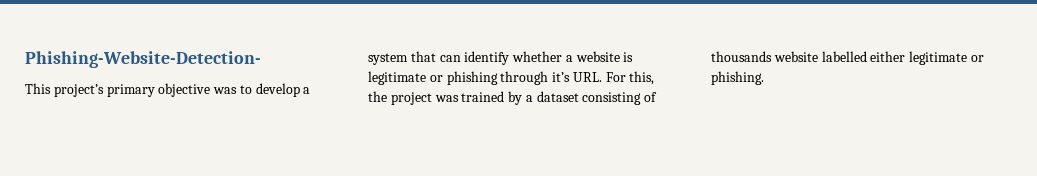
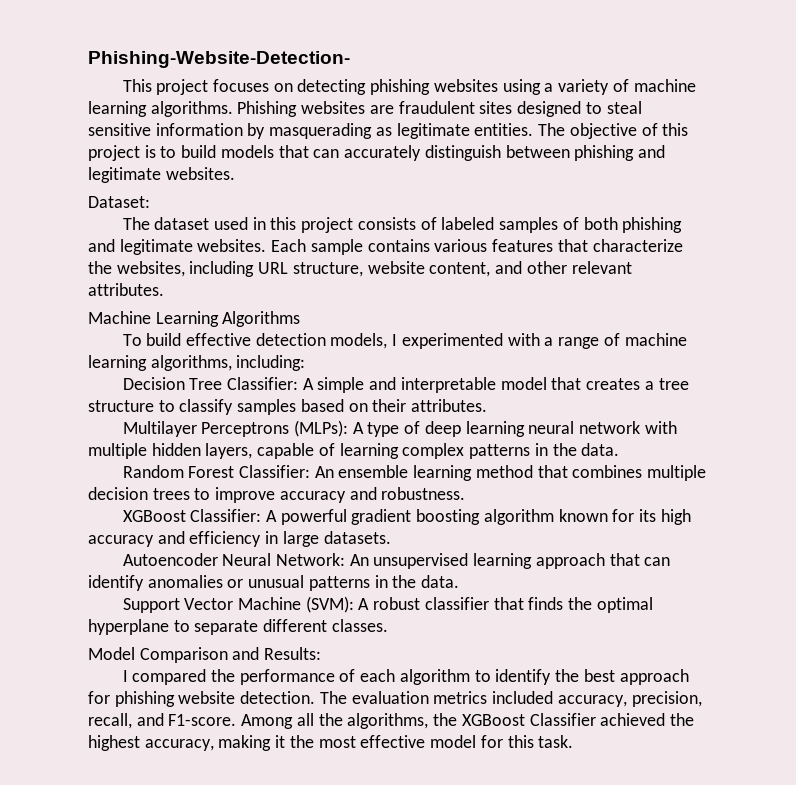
[53,83,311,97] [368,51,634,65] [368,71,655,85] [368,91,658,105] [711,51,984,65] [711,71,764,85] project’s primary objective was to develop a system that can identify whether a website is legitimate or phishing through it’s URL. For this, the project was trained by a dataset consisting of thousands website labelled either legitimate or phishing. -> [156,79,696,95] [88,101,642,117] [88,123,689,139] [88,145,665,161] [88,167,235,183] [88,196,150,208] [122,217,683,233] [88,239,683,255] [88,261,632,277] [88,283,164,296] [88,311,301,327] [122,333,687,349] [88,355,306,371] [122,377,689,393] [88,399,488,415] [122,420,677,437] [88,443,620,459] [122,465,707,481] [88,487,466,503] [122,509,691,525] [88,531,391,547] [122,553,671,569] [88,575,460,591] [122,596,653,613] [88,619,388,635] [88,647,322,663] [122,669,689,685] [88,691,702,707] [88,713,694,729] [88,735,574,751] project focuses on detecting phishing websites using a variety of machine learning algorithms. Phishing websites are fraudulent sites designed to steal sensitive information by masquerading as legitimate entities. The objective of this project is to build models that can accurately distinguish between phishing and legitimate websites. // Dataset: // The dataset used in this project consists of labeled samples of both phishing and legitimate websites. Each sample contains various features that characterize the websites, including URL structure, website content, and other relevant attributes. // Machine Learning Algorithms // To build effective detection models, I experimented with a range of machine learning algorithms, including: // Decision Tree Classifier: A simple and interpretable model that creates a tree structure to classify samples based on their attributes. // Multilayer Perceptrons (MLPs): A type of deep learning neural network with multiple hidden layers, capable of learning complex patterns in the data. // Random Forest Classifier: An ensemble learning method that combines multiple decision trees to improve accuracy and robustness. // XGBoost Classifier: A powerful gradient boosting algorithm known for its high accuracy and efficiency in large datasets. // Autoencoder Neural Network: An unsupervised learning approach that can identify anomalies or unusual patterns in the data. // Support Vector Machine (SVM): A robust classifier that finds the optimal hyperplane to separate different classes. // Model Comparison and Results: // I compared the performance of each algorithm to identify the best approach for phishing website detection. The evaluation metrics included accuracy, precision, recall, and F1-score. Among all the algorithms, the XGBoost Classifier achieved the highest accuracy, making it the most effective model for this task.

